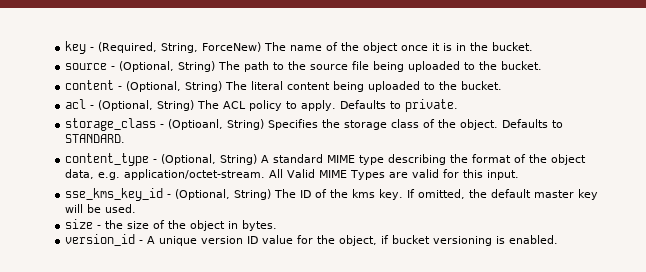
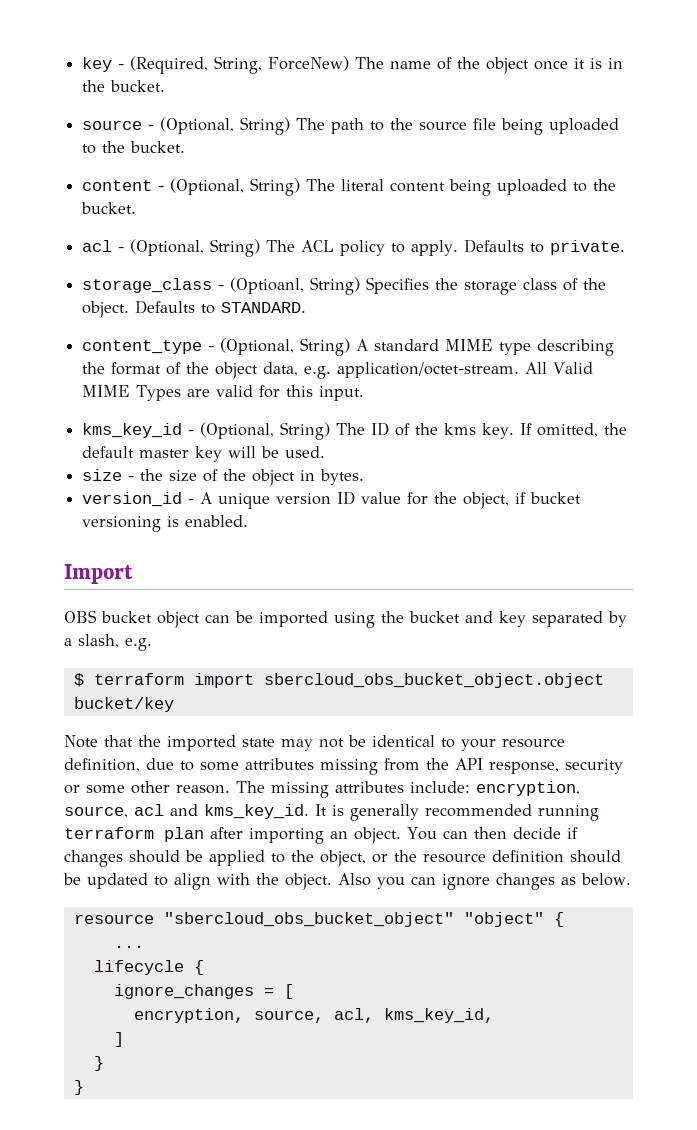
[65,188,164,201] sse_kms_key_id -> [82,423,183,438] kms_key_id
(559, 239) none -> [64,564,133,584] [64,610,627,628] [64,634,152,651] [73,673,604,688] [73,697,174,712] [64,735,565,751] [64,758,623,775] [64,781,580,798] [64,804,599,821] [64,827,578,844] [64,850,621,867] [63,873,631,890] [73,912,564,927] [113,945,144,948] [93,960,204,975] [113,984,294,999] [133,1008,494,1023] [113,1032,124,1047] [93,1056,104,1071] [73,1080,84,1095] // Import // OBS bucket object can be imported using the bucket and key separated by a slash, e.g. // $ terraform import sbercloud_obs_bucket_object.object bucket/key // Note that the imported state may not be identical to your resource definition, due to some attributes missing from the API response, security or some other reason. The missing attributes include: encryption, source, acl and kms_key_id. It is generally recommended running terraform plan after importing an object. You can then decide if changes should be applied to the object, or the resource definition should be updated to align with the object. Also you can ignore changes as below. // resource "sbercloud_obs_bucket_object" "object" { // ... // lifecycle { // ignore_changes = [ // encryption, source, acl, kms_key_id, // ] // } // }

